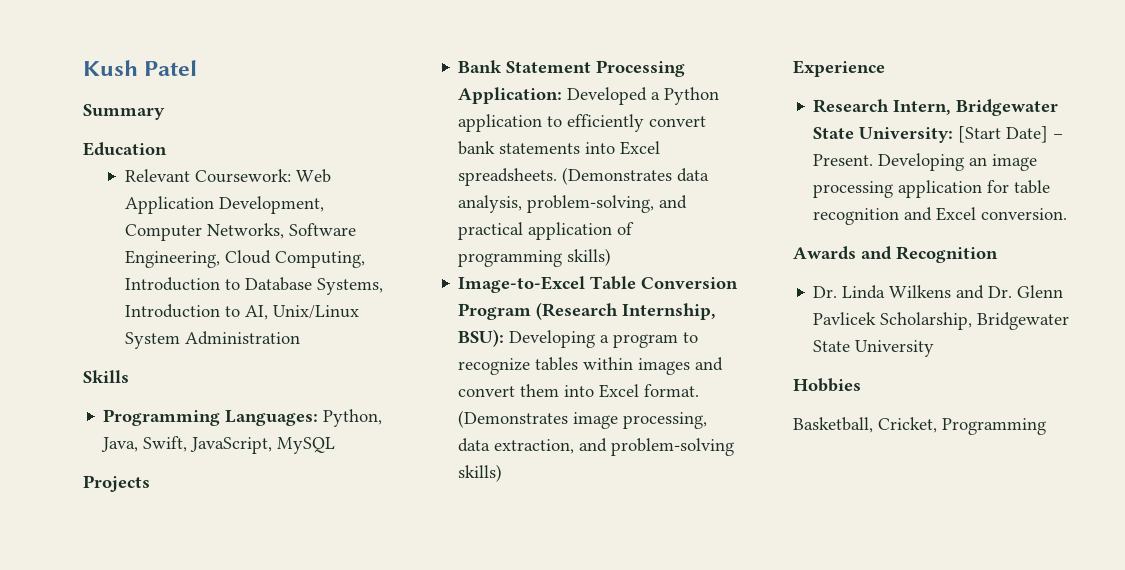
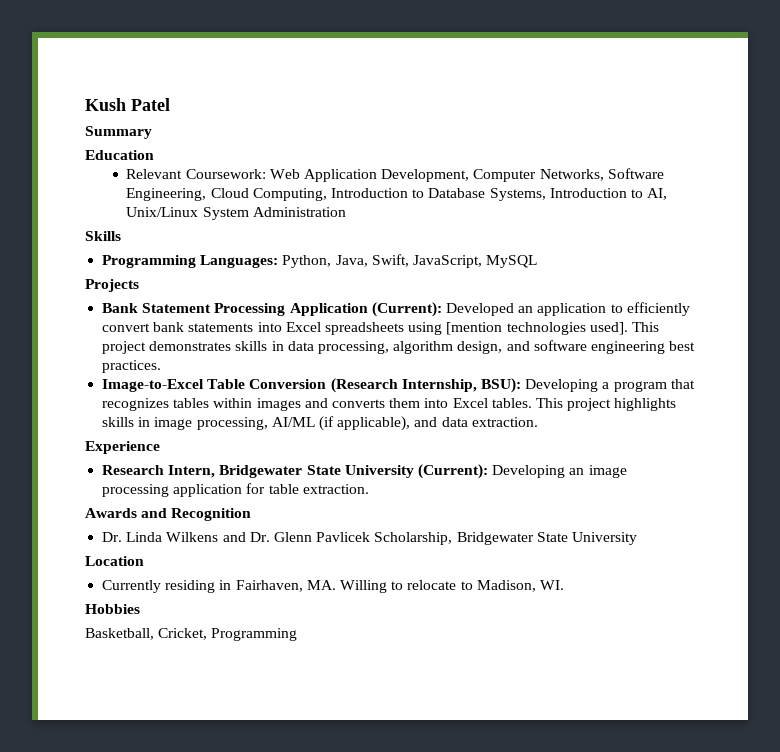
[458,87,720,105] Application: Developed a Python -> [289,302,534,317] Application (Current): Developed an
[458,167,710,186] [458,195,688,213] [458,222,635,240] [458,248,612,267] spreadsheets. (Demonstrates data analysis, problem-solving, and practical application of programming skills) -> [324,322,659,335] [102,340,696,354] [102,360,162,373] spreadsheets using [mention technologies used]. This project demonstrates skills in data processing, algorithm design, and software engineering best practices.
[458,303,532,320] Program -> (327, 384) none
[683,332,699,343] [458,358,531,375] to recognize -> [670,379,695,389] [102,398,170,411] that recognizes
[458,386,516,397] convert -> [331,399,385,408] converts
[644,384,700,397] [458,410,708,429] [458,438,735,456] [458,464,503,482] format. (Demonstrates image processing, data extraction, and problem-solving skills) -> [491,398,677,411] [102,416,538,431] tables. This project highlights skills in image processing, AI/ML (if applicable), and data extraction.
[859,126,1064,143] [813,154,874,166] University: [Start Date] – Present. -> [344,464,488,479] University (Current):
[813,207,1068,225] recognition and Excel conversion. -> [302,484,369,494] extraction.
(935, 348) none -> [85,556,144,566] [102,580,564,593] // Location // Currently residing in Fairhaven, MA. Willing to relocate to Madison, WI.

